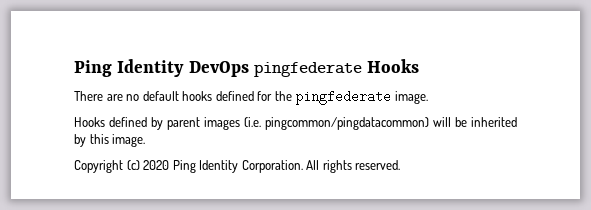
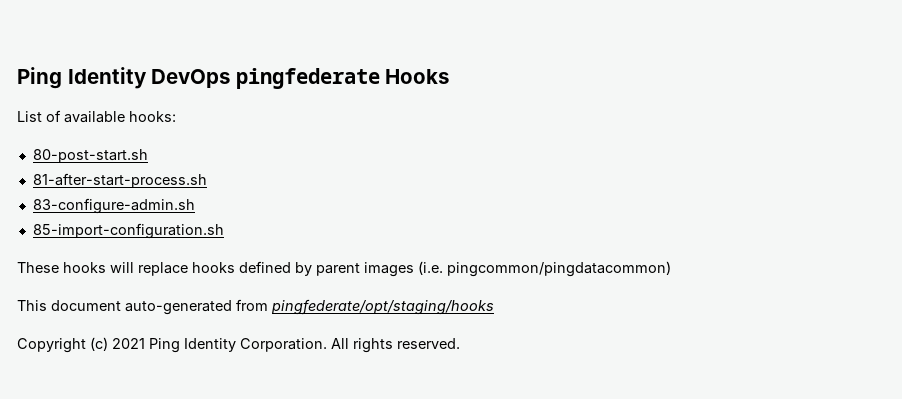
[74,90,428,105] [74,117,105,127] There are no default hooks defined for the pingfederate image. // Hooks -> [17,110,176,123] [32,149,148,163] [32,173,207,188] [32,198,195,214] [32,223,224,239] [17,262,235,276] List of available hooks: // 80-post-start.sh // 81-after-start-process.sh // 83-configure-admin.sh // 85-import-configuration.sh // These hooks will replace hooks
[433,117,517,127] [74,134,146,147] will be inherited by this image. -> [17,299,494,315] // This document auto-generated from pingfederate/opt/staging/hooks
[143,160,170,170] 2020 -> [112,338,145,349] 2021

